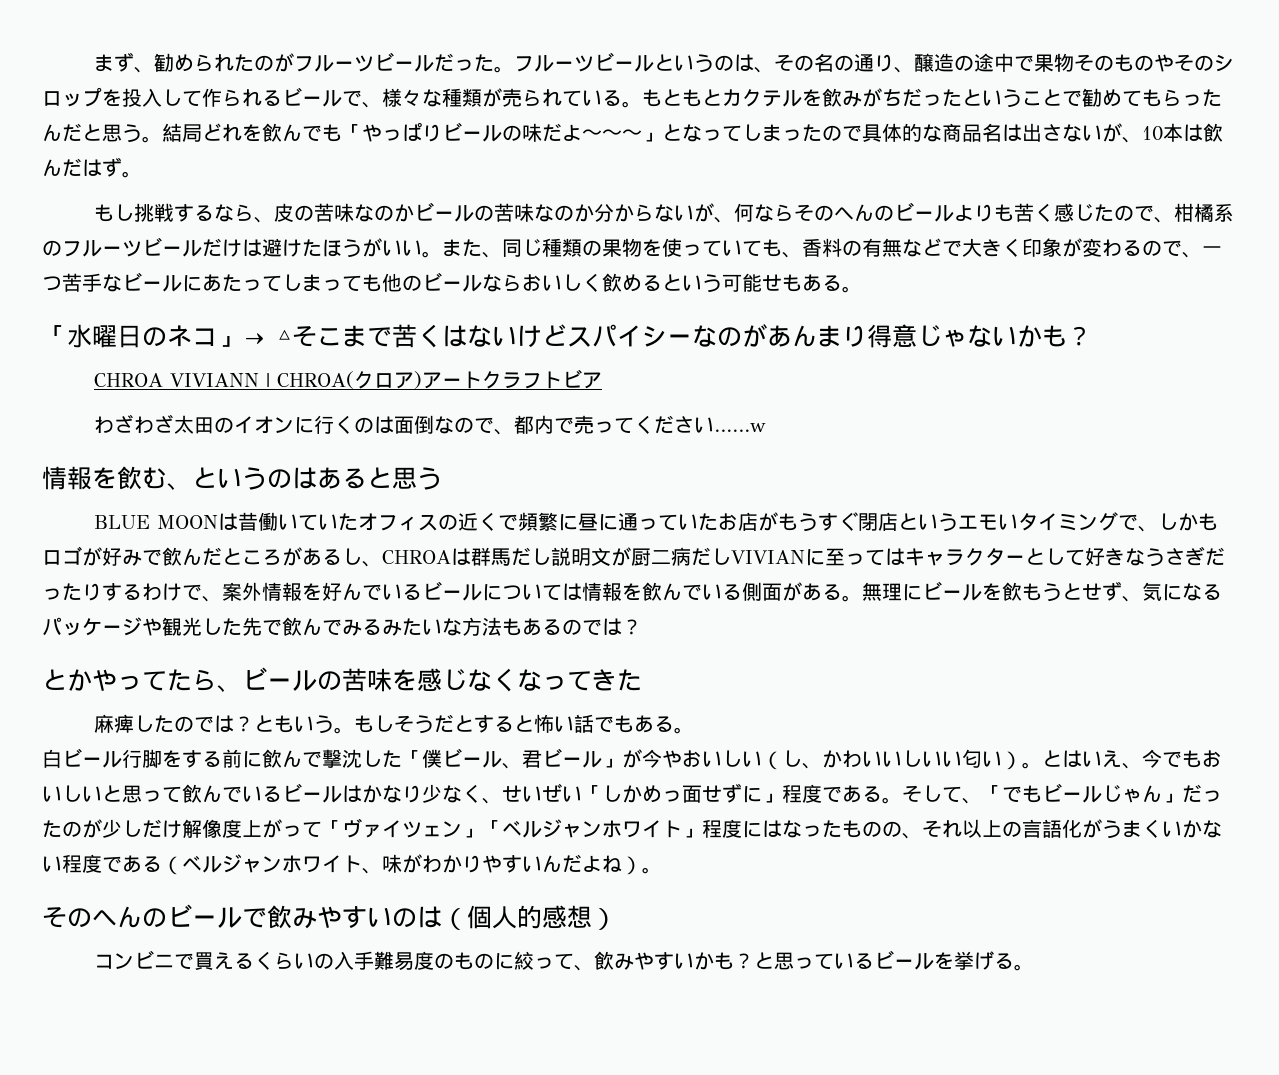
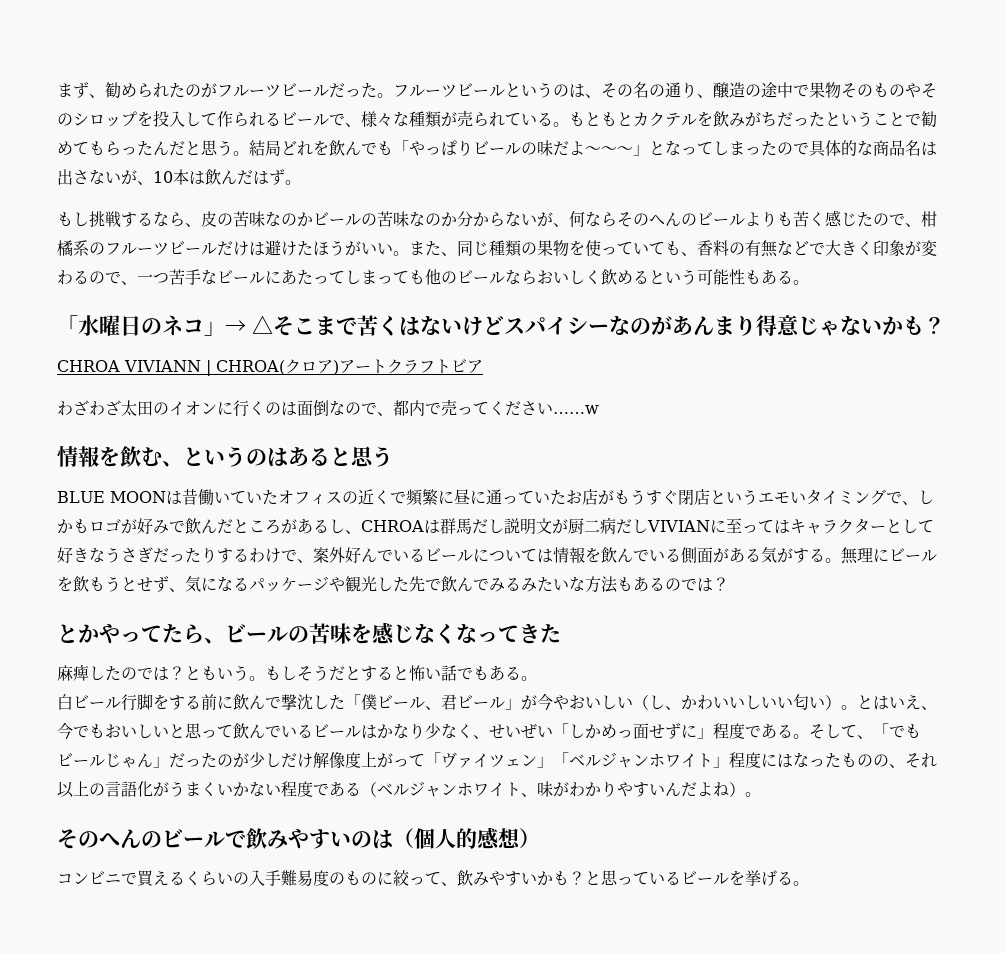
[762,274,782,291] せ -> [729,269,745,285] 性
[262,582,322,601] 情報を -> (345, 555) none
(842, 592) none -> [761,547,825,563] 気がする

